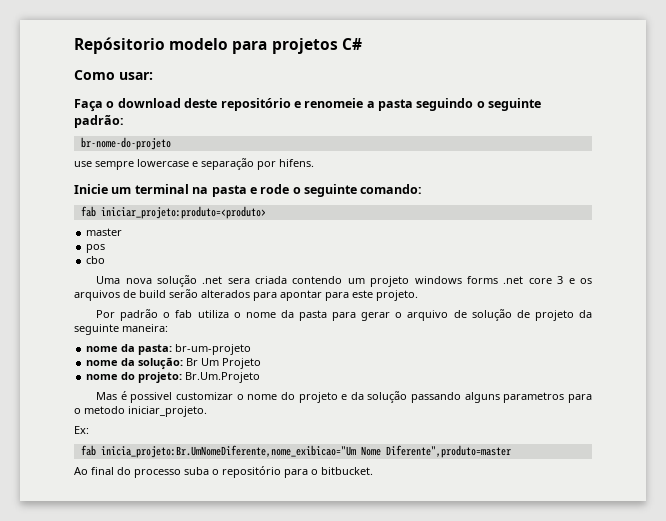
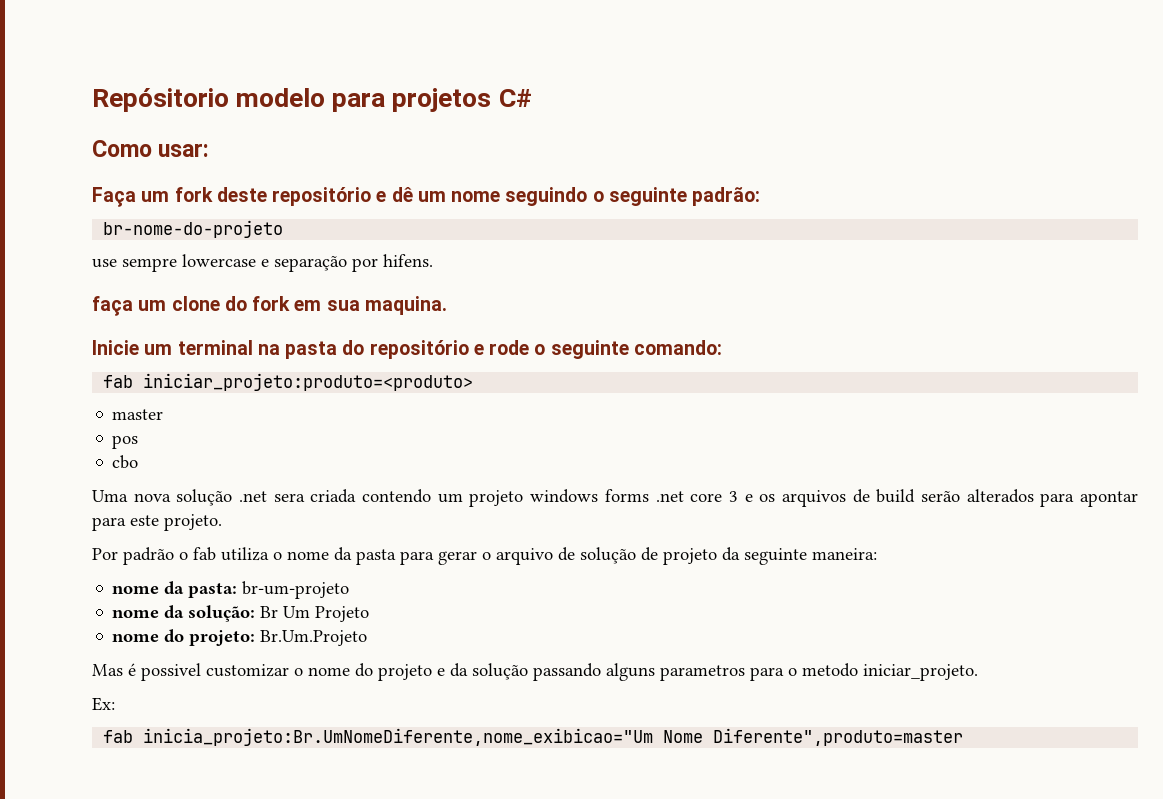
[106,98,181,108] o download -> [141,187,213,202] um fork
[304,98,413,111] renomeie a pasta -> [391,187,501,202] dê um nome
(314, 163) none -> [92,296,447,316] // faça um clone do fork em sua maquina.
(247, 191) none -> [342,340,469,359] do repositório
[74,466,373,478] // Ao final do processo suba o repositório para o bitbucket. -> (964, 737) none

